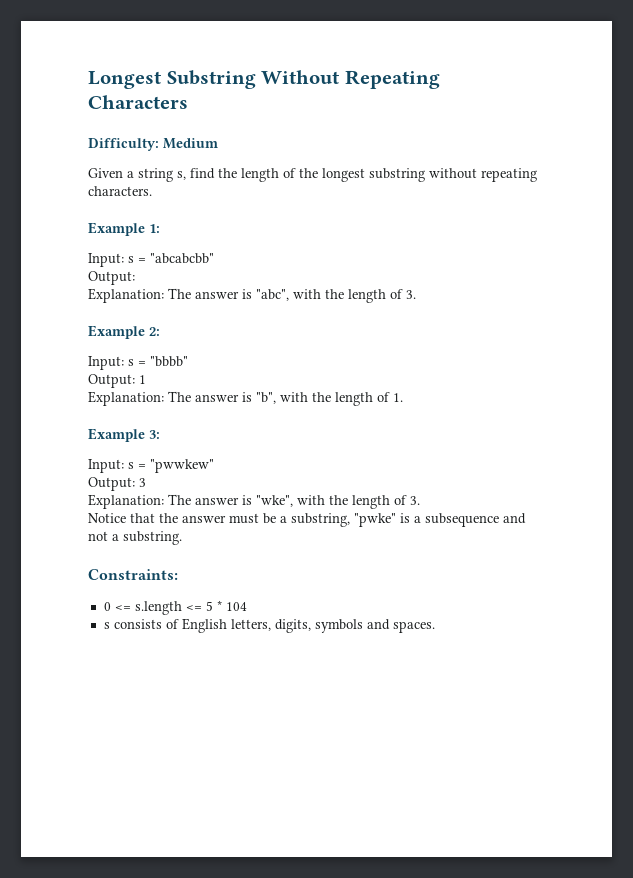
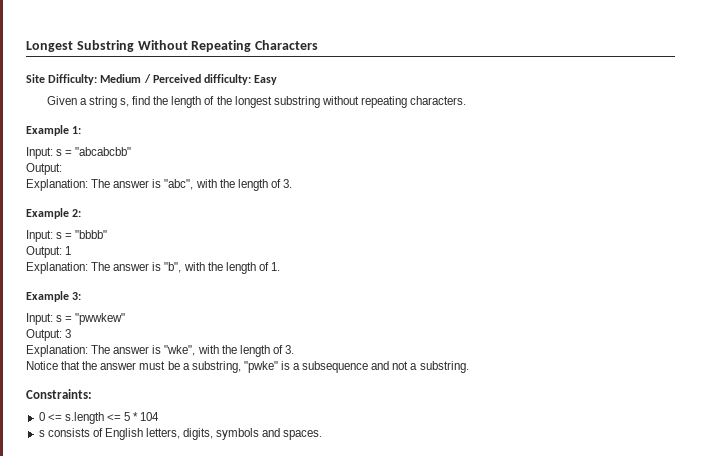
(188, 102) none -> [26,74,45,83] Site
(218, 143) none -> [143,74,278,85] / Perceived difficulty: Easy

